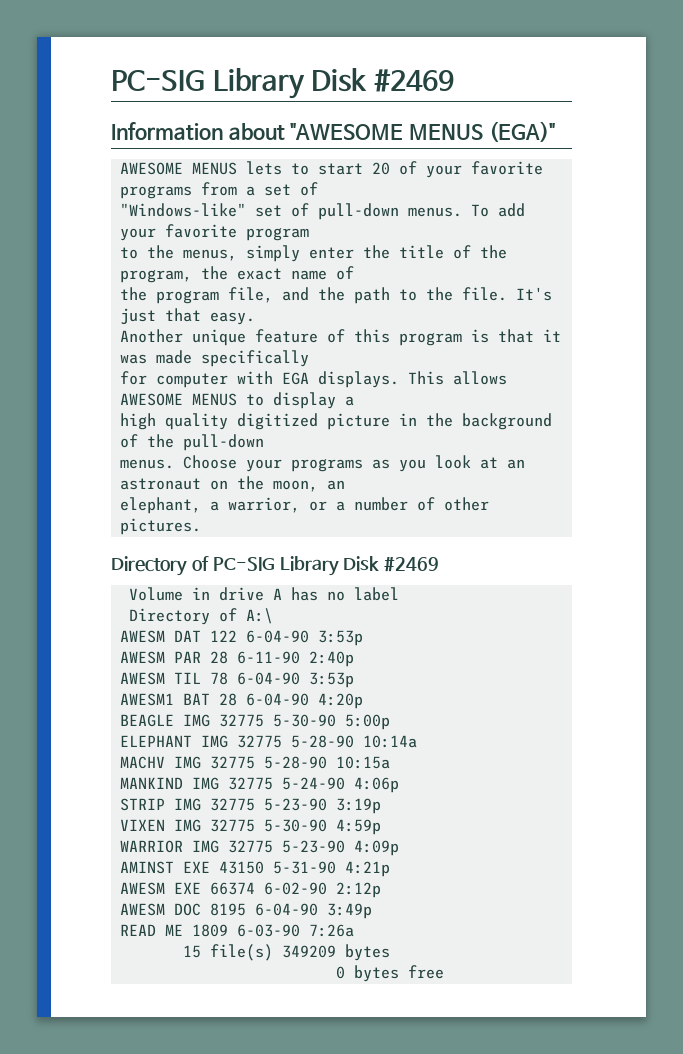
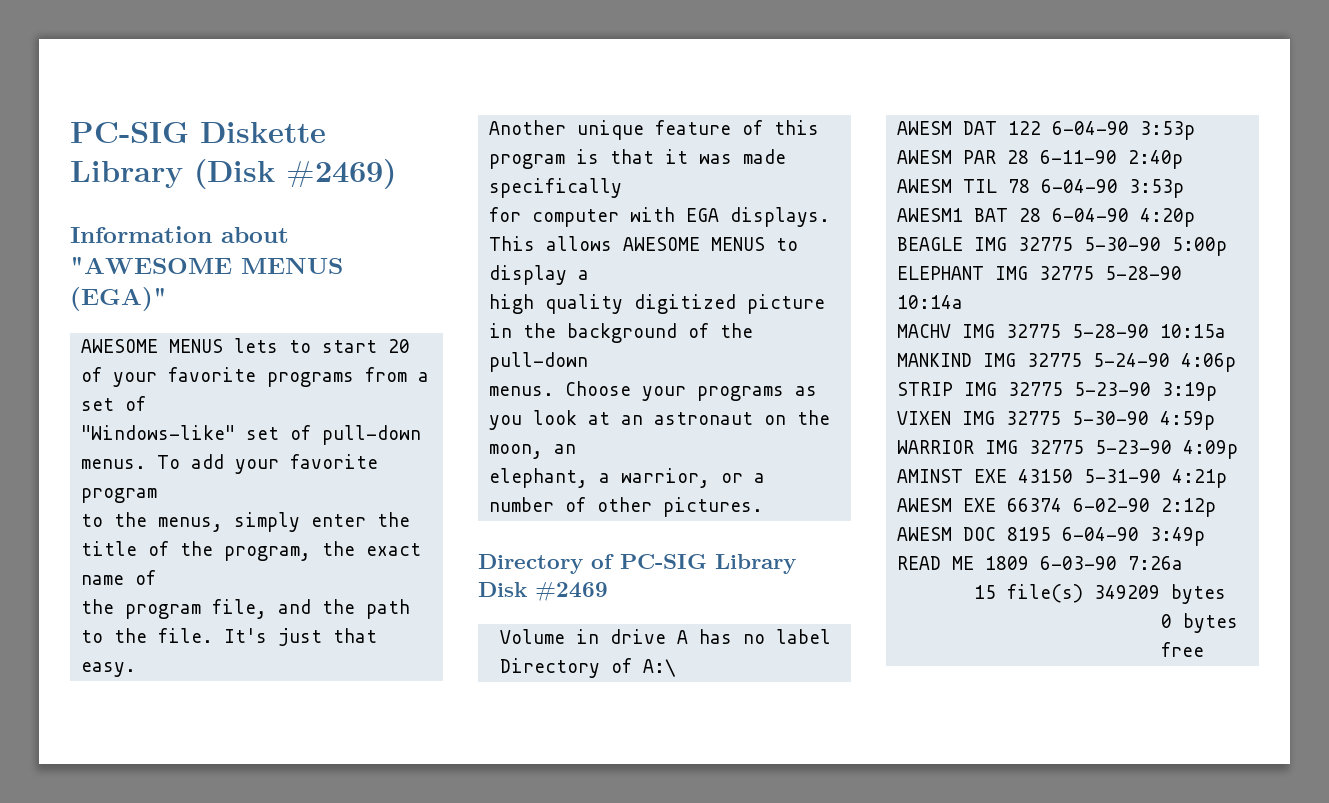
[111,68,454,99] PC-SIG Library Disk #2469 -> [70,122,326,143] [70,159,396,189] PC-SIG Diskette Library (Disk #2469)

